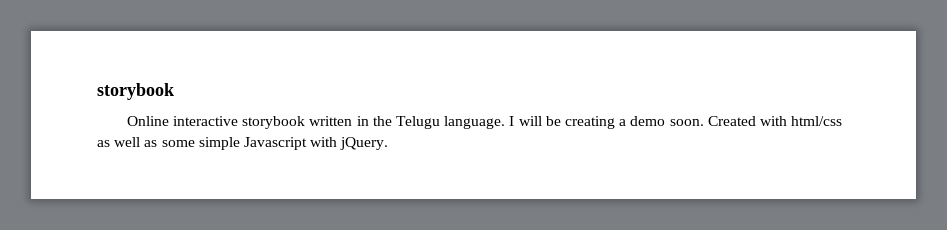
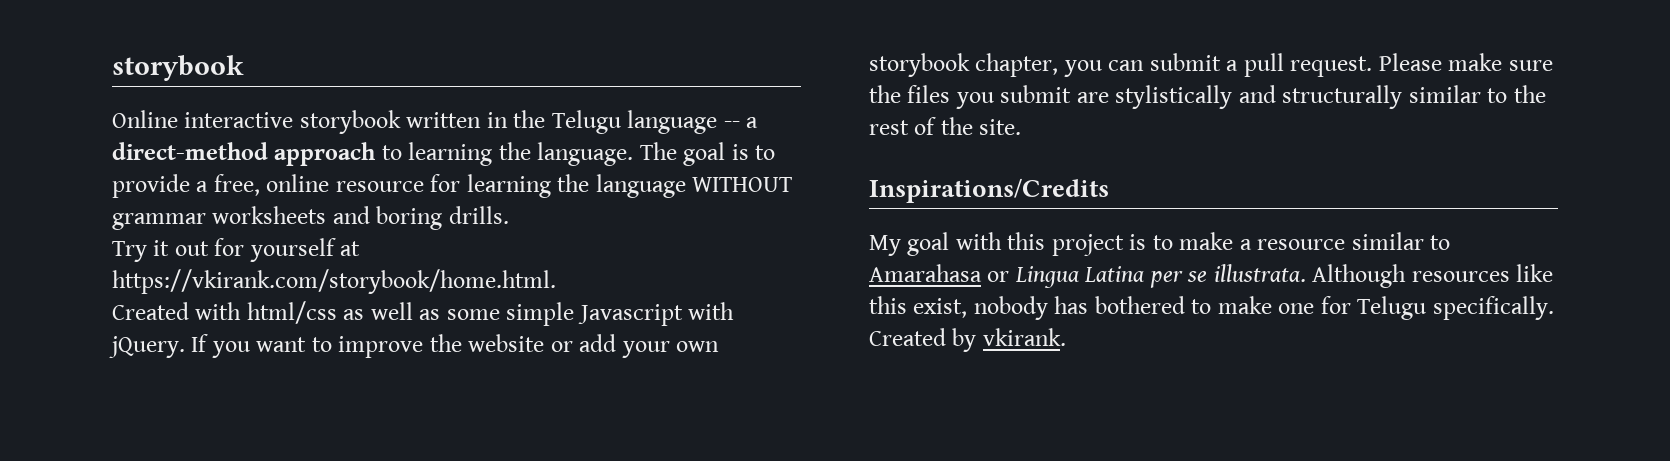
[444,116,704,129] language. I will be creating a demo soon. -> [627,110,759,134] [112,142,776,166] [112,174,793,198] [112,206,509,230] [112,238,361,262] [112,269,556,294] language -- a direct-method approach to learning the language. The goal is to provide a free, online resource for learning the language WITHOUT grammar worksheets and boring drills. // Try it out for yourself at https://vkirank.com/storybook/home.html. //
(389, 143) none -> [191,334,720,358] [869,53,1553,77] [869,85,1546,109] [869,117,1022,135] [869,178,1109,203] [869,232,1451,256] [869,264,1554,288] [869,296,1554,320] [869,328,1066,352] If you want to improve the website or add your own storybook chapter, you can submit a pull request. Please make sure the files you submit are stylistically and structurally similar to the rest of the site. // Inspirations/Credits // My goal with this project is to make a resource similar to Amarahasa or Lingua Latina per se illustrata. Although resources like this exist, nobody has bothered to make one for Telugu specifically. Created by vkirank.

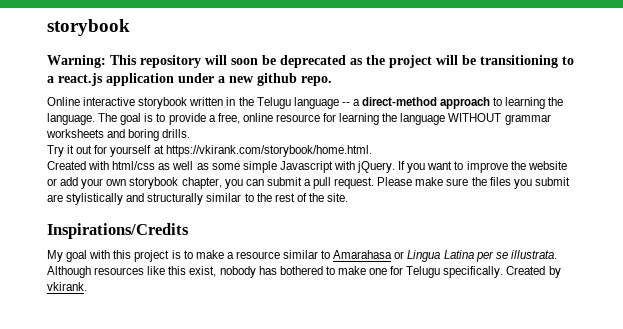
[112,55,244,81] storybook -> [47,19,130,36] [47,55,574,68] [47,73,332,86] storybook // Warning: This repository will soon be deprecated as the project will be transitioning to a react.js application under a new github repo.

